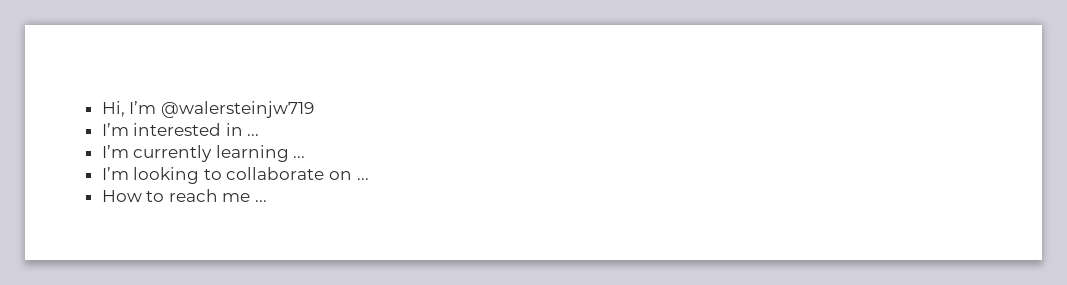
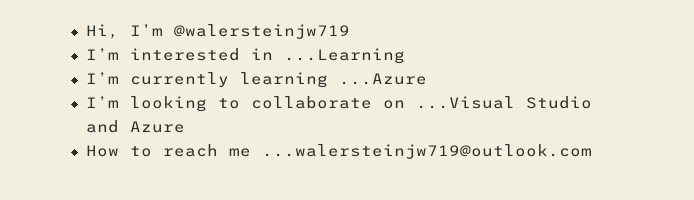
[247,134,260,136] ... -> [283,48,405,64] ...Learning
[293,156,306,158] ... -> [338,73,427,85] ...Azure
[356,178,369,180] ... -> [415,96,592,109] [85,120,185,133] ...Visual Studio and Azure
[255,200,268,202] ... -> [261,144,592,159] ...walersteinjw719@outlook.com

